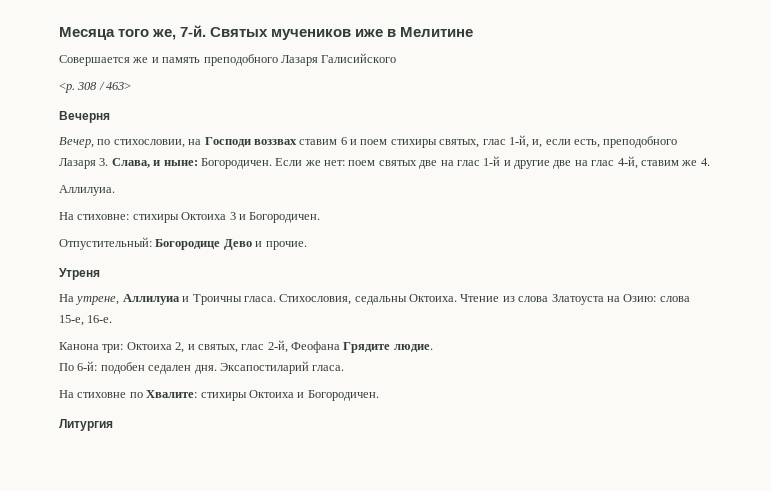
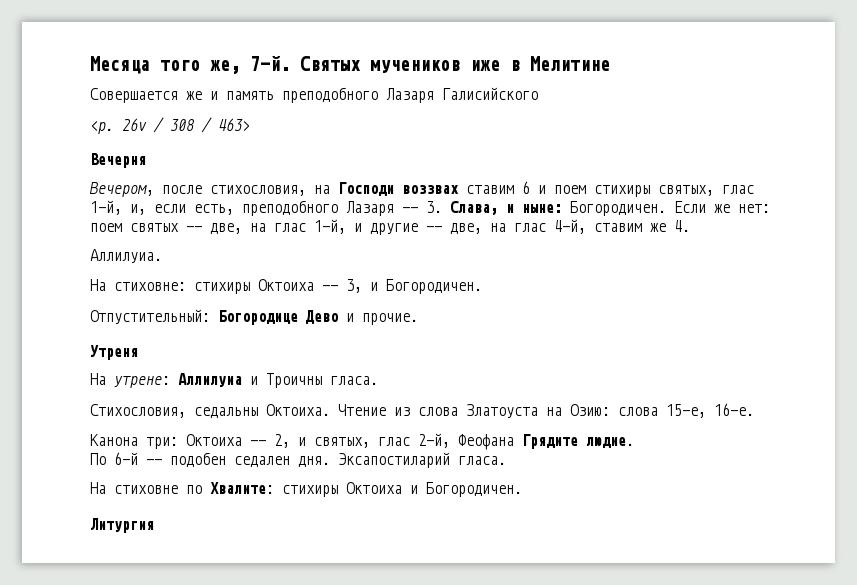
(75, 87) none -> [122,117,164,133] 26v /
[59,137,185,148] Вечер, по стихословии, -> [89,182,306,197] Вечером, после стихословия,
(96, 163) none -> [402,207,418,213] --
[419,156,501,169] две на глас 1-й -> [186,219,346,234] -- две, на глас 1-й,
[553,160,572,169] две -> [426,223,482,234] -- две,
[229,212,236,220] 3 -> [322,279,362,293] -- 3,
[75,296,120,305] утрене, -> [114,376,170,388] утрене:
(276, 299) none -> (378, 380) //
(172, 346) none -> [250,440,266,446] --
[77,361,98,371] 6-й: -> [114,452,162,465] 6-й --

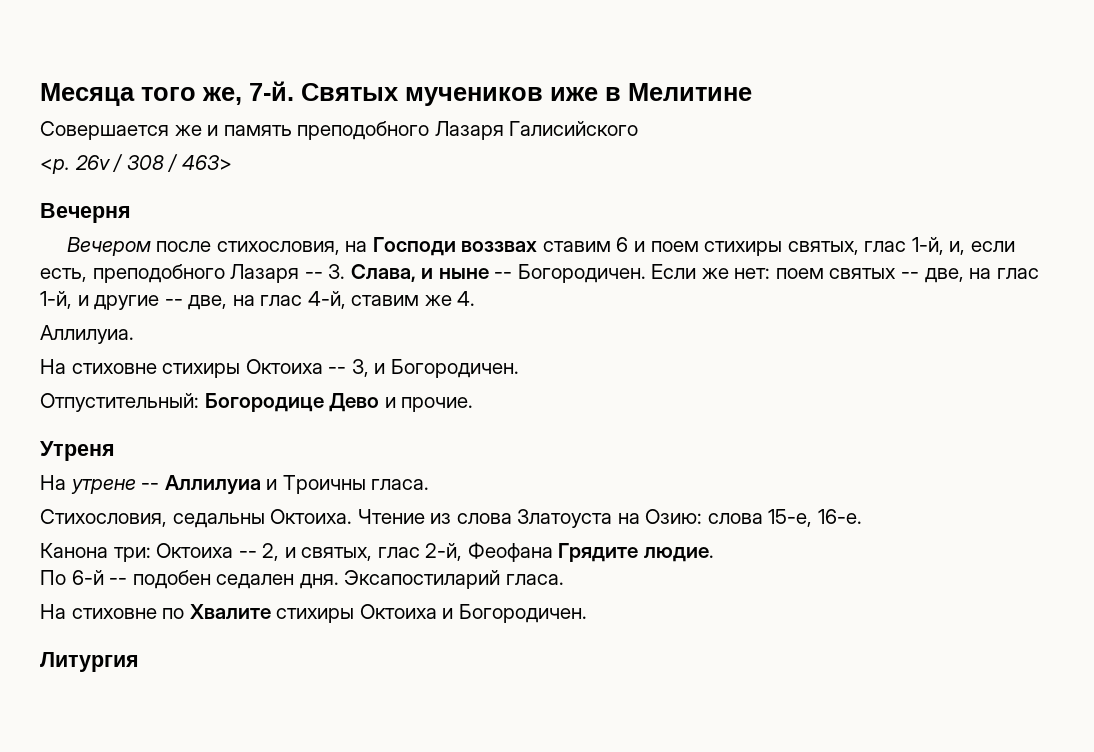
[89,182,154,197] Вечером, -> [66,237,151,256] Вечером
[522,204,562,213] ныне: -> [438,268,513,279] ныне --
[114,282,186,291] стиховне: -> [71,363,157,374] стиховне
[114,376,170,388] утрене: -> [70,479,160,494] утрене --
[210,482,274,494] Хвалите: -> [189,604,271,619] Хвалите

